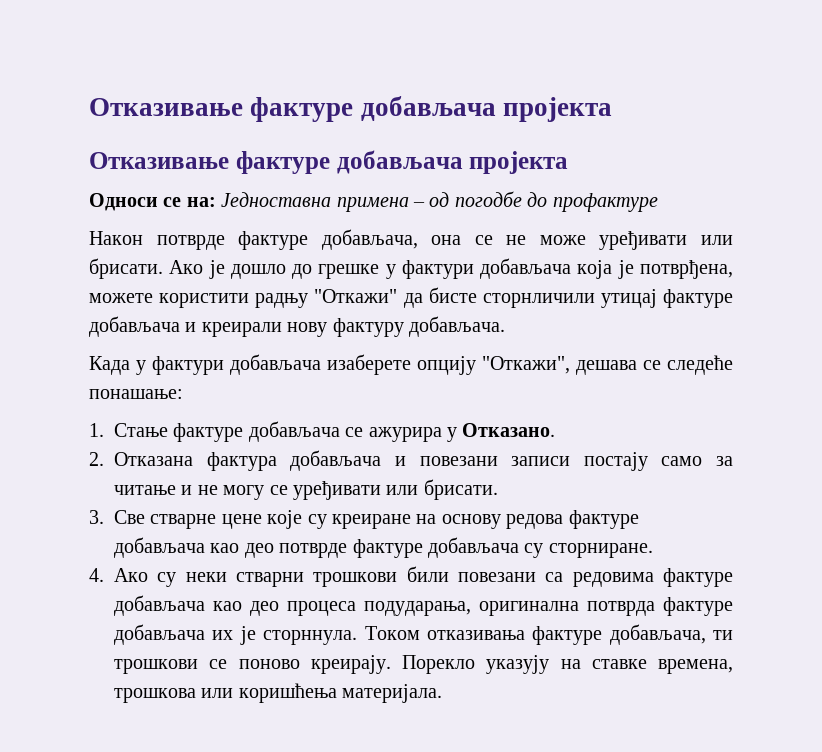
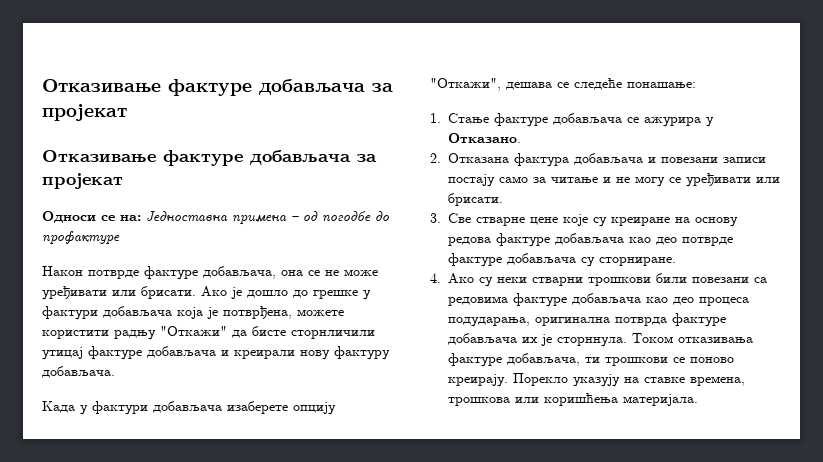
[89,96,612,122] [89,150,569,174] Отказивање фактуре добављача пројекта // Отказивање фактуре добављача пројекта -> [42,79,393,96] [42,104,127,121] [42,150,377,166] [42,173,123,189] Отказивање фактуре добављача за пројекат // Отказивање фактуре добављача за пројекат

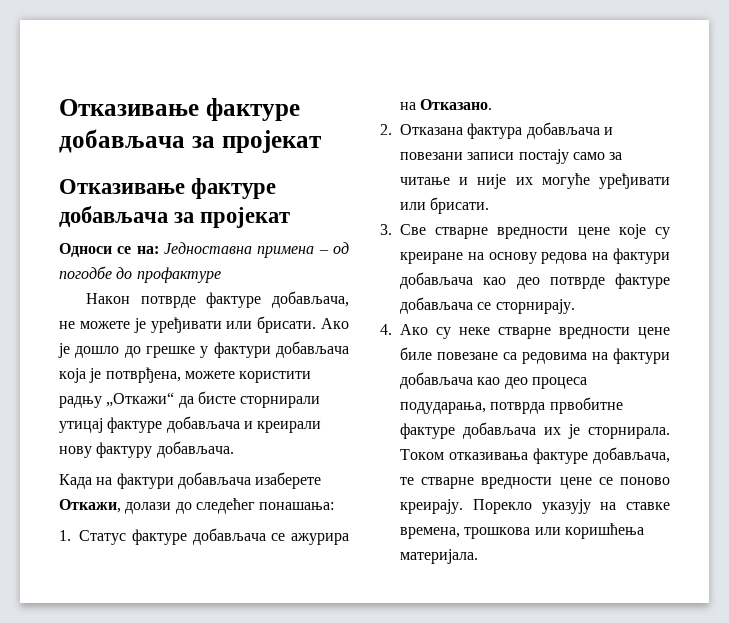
[281,269,378,276] она се не може -> [59,318,146,333] не можете је
[160,326,227,336] "Откажи" -> [106,392,175,407] „Откажи“
[291,330,375,339] сторнличили -> [240,396,321,408] сторнирали
[80,405,88,415] у -> [96,477,113,485] на
[293,402,336,415] [430,78,696,91] опцију "Откажи", дешава се следеће понашање: -> [59,498,335,514] Откажи, долази до следећег понашања:
[448,113,489,123] Стање -> [79,530,127,545] Статус
[706,117,714,127] у -> [400,102,417,110] на
[616,176,681,187] не могу се -> [477,173,590,189] није их могуће
(525, 221) none -> [497,227,569,239] вредности
[496,233,550,247] фактуре -> [592,248,670,264] на фактури
[581,257,676,267] су сторниране. -> [477,299,575,314] се сторнирају.
[497,273,767,286] [448,293,567,307] неки стварни трошкови били повезани са редовима фактуре -> [459,327,670,339] [400,347,670,364] неке стварне вредности цене биле повезане са редовима на фактури
[535,317,667,326] оригинална потврда -> [490,397,623,414] потврда првобитне
[557,337,627,347] сторннула. -> [588,427,670,439] сторнирала.
[585,357,668,366] ти трошкови -> [400,477,592,489] те стварне вредности цене

